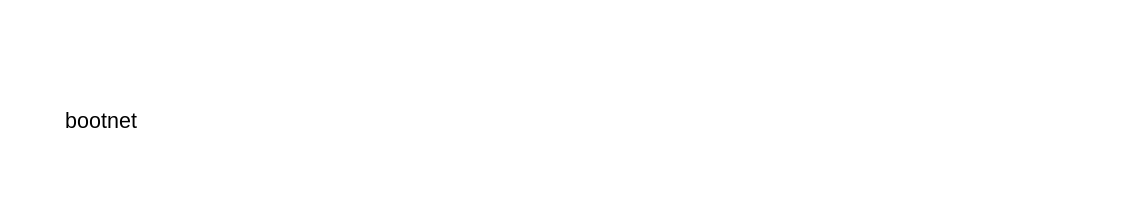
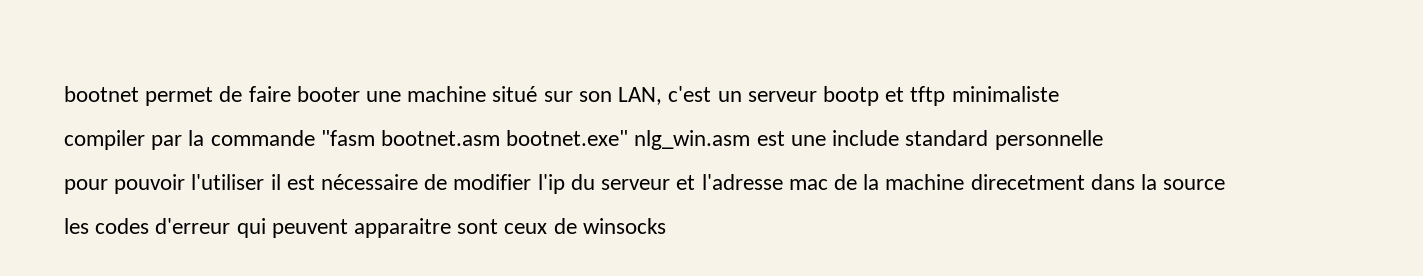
(137, 120) none -> [145,86,1059,106] [64,130,1103,150] [64,174,1226,194] [64,218,666,238] permet de faire booter une machine situé sur son LAN, c'est un serveur bootp et tftp minimaliste // compiler par la commande "fasm bootnet.asm bootnet.exe" nlg_win.asm est une include standard personnelle // pour pouvoir l'utiliser il est nécessaire de modifier l'ip du serveur et l'adresse mac de la machine direcetment dans la source // les codes d'erreur qui peuvent apparaitre sont ceux de winsocks

